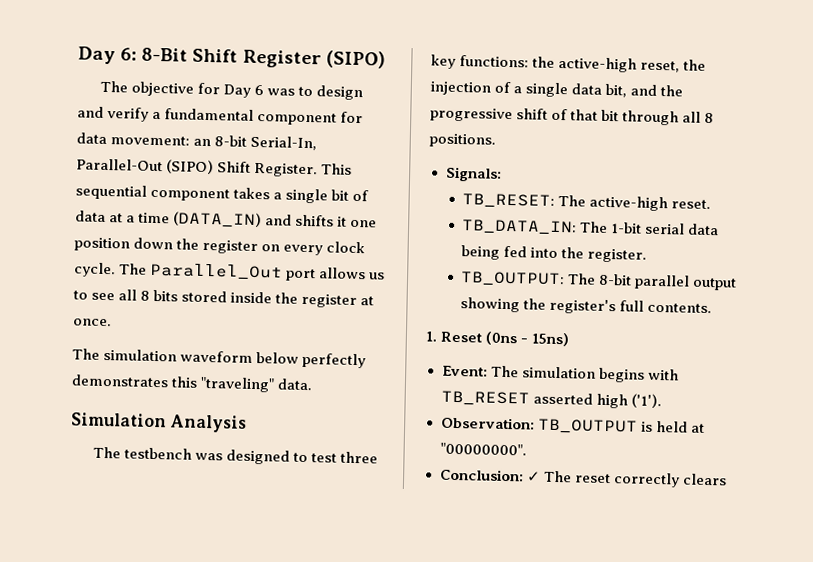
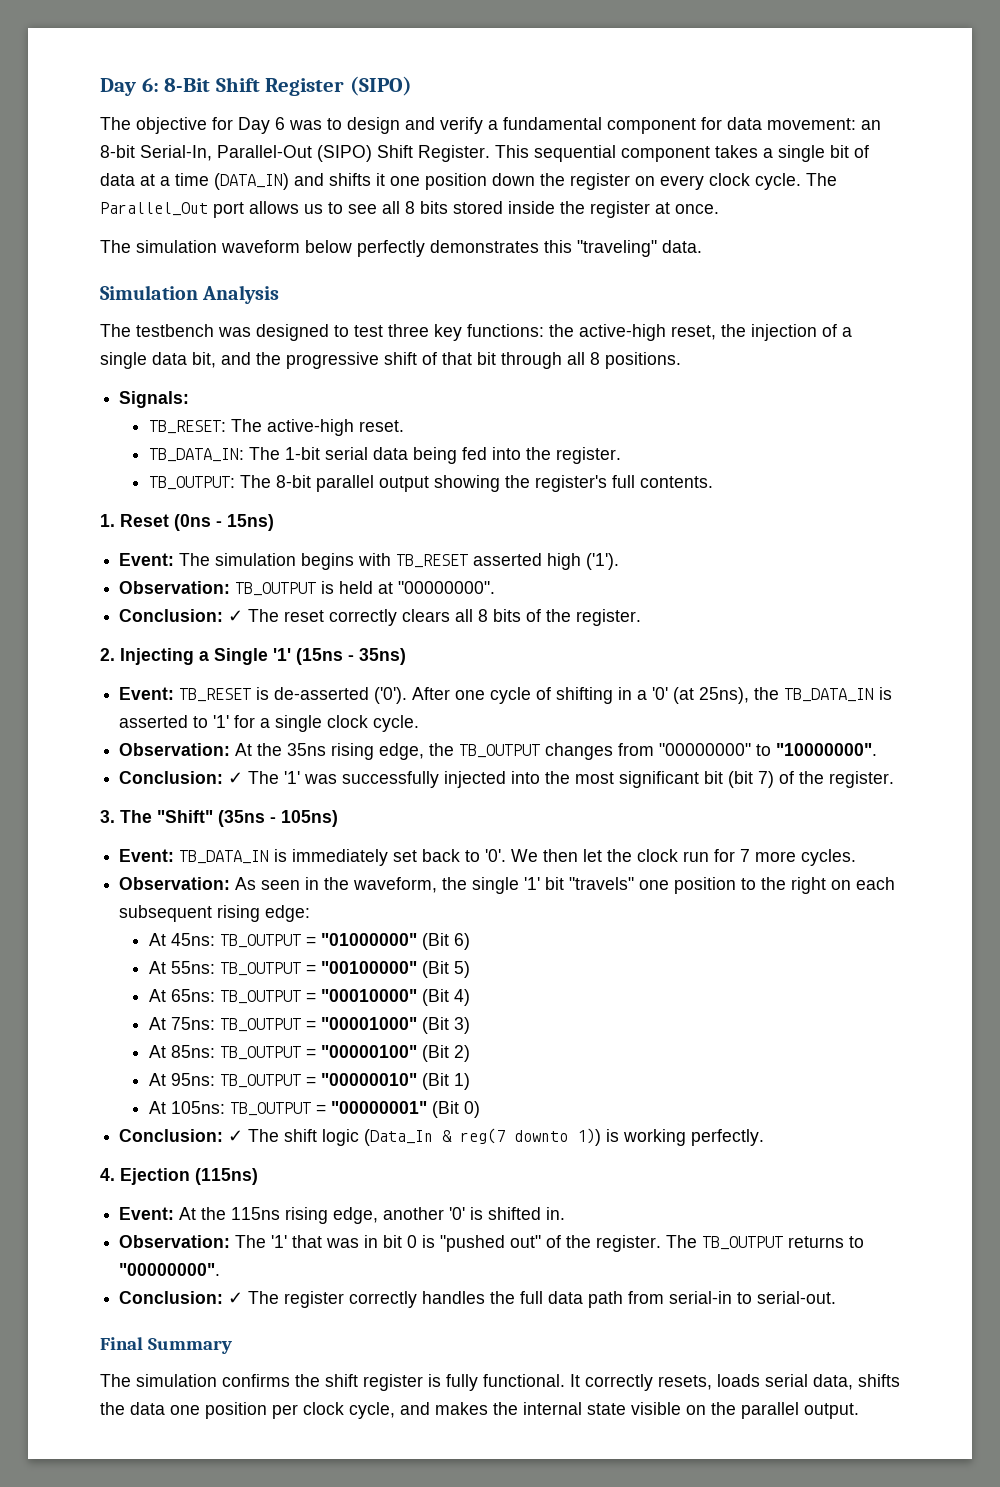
(727, 479) none -> [455,609,642,626] [100,648,406,665] [119,687,893,704] [119,715,420,732] [119,743,878,760] [119,771,895,788] [100,810,338,827] [119,849,857,866] [119,877,896,894] [119,905,311,922] [148,933,470,950] [148,961,470,978] [148,989,470,1006] [148,1017,470,1034] [148,1045,470,1062] [148,1073,470,1090] [148,1101,480,1118] [119,1128,765,1146] [100,1168,258,1185] [119,1207,566,1224] [119,1235,865,1252] [119,1263,221,1276] [119,1291,837,1308] [100,1337,232,1354] [100,1374,900,1391] [100,1402,859,1419] all 8 bits of the register. // 2. Injecting a Single '1' (15ns - 35ns) // Event: TB_RESET is de-asserted ('0'). After one cycle of shifting in a '0' (at 25ns), the TB_DATA_IN is asserted to '1' for a single clock cycle. // Observation: At the 35ns rising edge, the TB_OUTPUT changes from "00000000" to "10000000". // Conclusion: ✓ The '1' was successfully injected into the most significant bit (bit 7) of the register. // 3. The "Shift" (35ns - 105ns) // Event: TB_DATA_IN is immediately set back to '0'. We then let the clock run for 7 more cycles. // Observation: As seen in the waveform, the single '1' bit "travels" one position to the right on each subsequent rising edge: // At 45ns: TB_OUTPUT = "01000000" (Bit 6) // At 55ns: TB_OUTPUT = "00100000" (Bit 5) // At 65ns: TB_OUTPUT = "00010000" (Bit 4) // At 75ns: TB_OUTPUT = "00001000" (Bit 3) // At 85ns: TB_OUTPUT = "00000100" (Bit 2) // At 95ns: TB_OUTPUT = "00000010" (Bit 1) // At 105ns: TB_OUTPUT = "00000001" (Bit 0) // Conclusion: ✓ The shift logic (Data_In & reg(7 downto 1)) is working perfectly. // 4. Ejection (115ns) // Event: At the 115ns rising edge, another '0' is shifted in. // Observation: The '1' that was in bit 0 is "pushed out" of the register. The TB_OUTPUT returns to "00000000". // Conclusion: ✓ The register correctly handles the full data path from serial-in to serial-out. // Final Summary // The simulation confirms the shift register is fully functional. It correctly resets, loads serial data, shifts the data one position per clock cycle, and makes the internal state visible on the parallel output.

